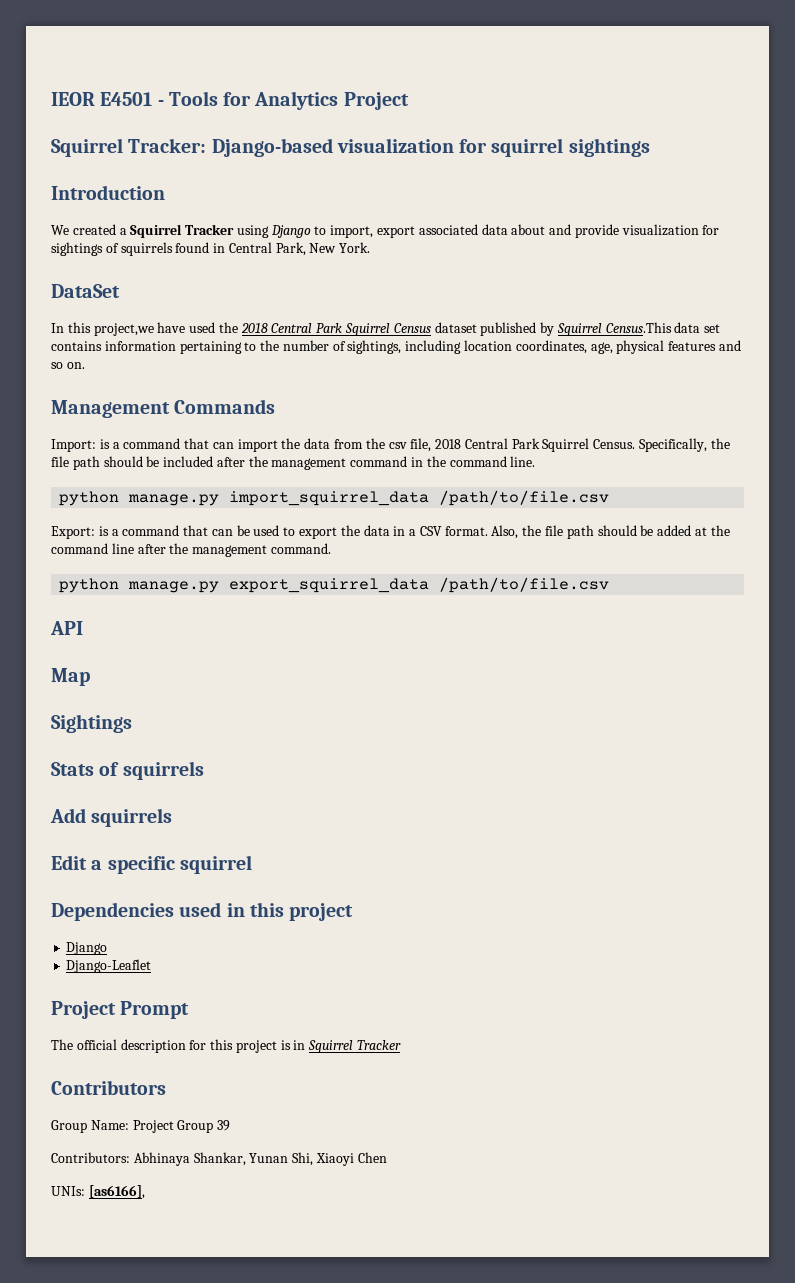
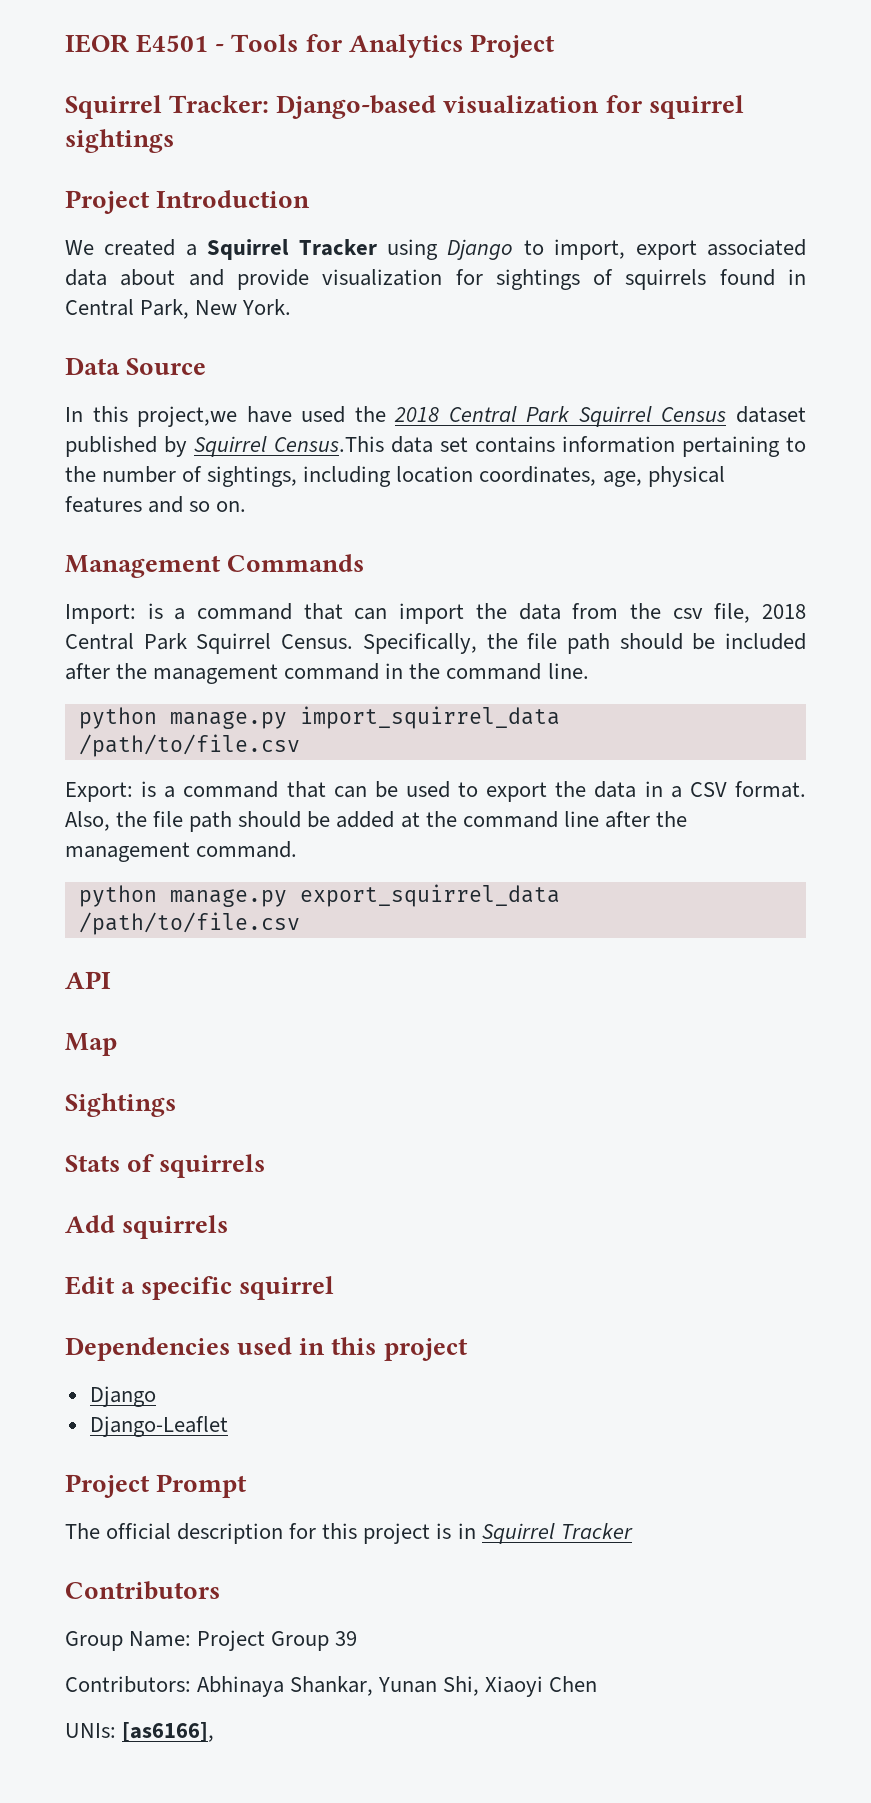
(650, 147) none -> [65,190,150,214] Project
[51,284,120,298] DataSet -> [65,357,207,375] Data Source

